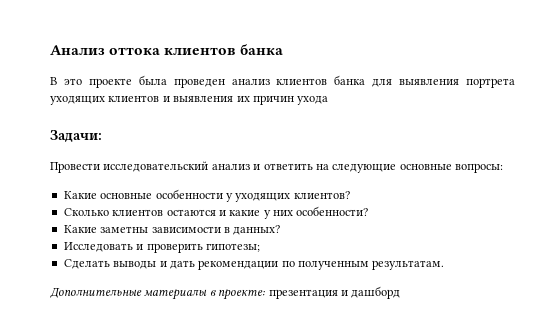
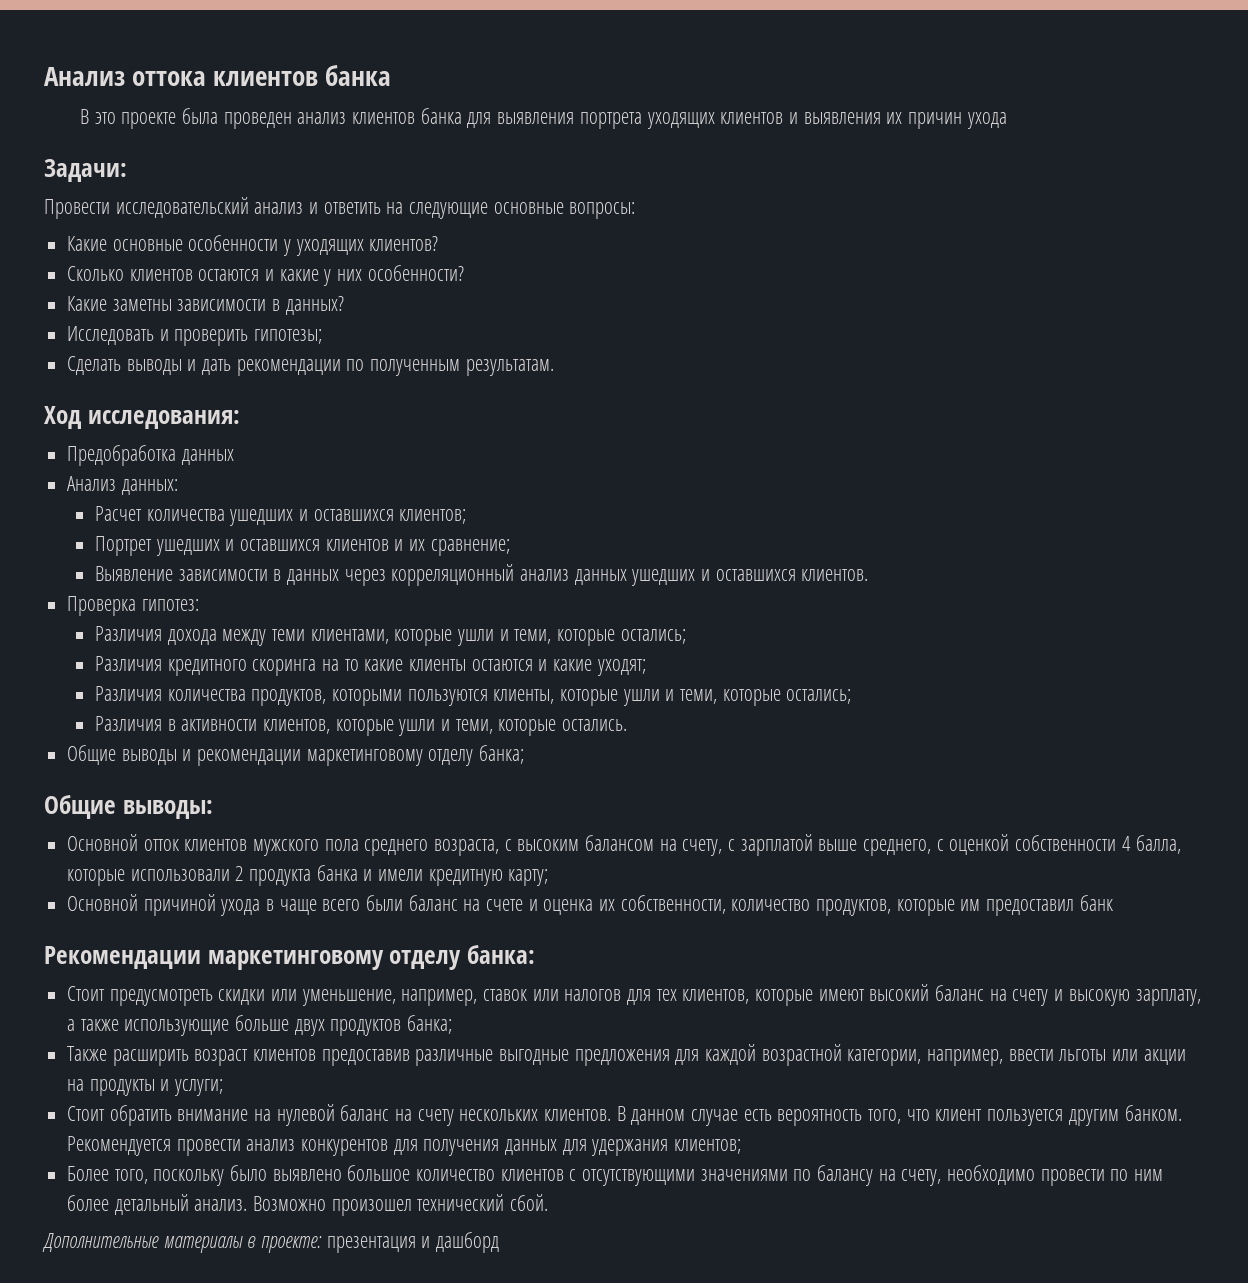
(445, 265) none -> [44,406,240,429] [67,445,234,466] [67,476,178,495] [95,506,467,526] [95,536,510,556] [95,564,869,586] [67,596,199,616] [95,626,686,646] [95,656,646,676] [95,686,852,706] [95,716,628,736] [67,745,525,766] [44,795,213,819] [67,834,1181,856] [67,865,549,886] [67,894,1113,916] [44,945,535,970] [67,984,1201,1006] [67,1015,453,1036] [67,1044,1186,1066] [67,1079,224,1096] [67,1104,1182,1126] [67,1136,742,1156] [67,1165,1164,1186] [67,1194,549,1216] // Ход исследования: // Предобработка данных // Анализ данных: // Расчет количества ушедших и оставшихся клиентов; // Портрет ушедших и оставшихся клиентов и их сравнение; // Выявление зависимости в данных через корреляционный анализ данных ушедших и оставшихся клиентов. // Проверка гипотез: // Различия дохода между теми клиентами, которые ушли и теми, которые остались; // Различия кредитного скоринга на то какие клиенты остаются и какие уходят; // Различия количества продуктов, которыми пользуются клиенты, которые ушли и теми, которые остались; // Различия в активности клиентов, которые ушли и теми, которые остались. // Общие выводы и рекомендации маркетинговому отделу банка; // Общие выводы: // Основной отток клиентов мужского пола среднего возраста, с высоким балансом на счету, с зарплатой выше среднего, с оценкой собственности 4 балла, которые использовали 2 продукта банка и имели кредитную карту; // Основной причиной ухода в чаще всего были баланс на счете и оценка их собственности, количество продуктов, которые им предоставил банк // Рекомендации маркетинговому отделу банка: // Стоит предусмотреть скидки или уменьшение, например, ставок или налогов для тех клиентов, которые имеют высокий баланс на счету и высокую зарплату, а также использующие больше двух продуктов банка; // Также расширить возраст клиентов предоставив различные выгодные предложения для каждой возрастной категории, например, ввести льготы или акции на продукты и услуги; // Стоит обратить внимание на нулевой баланс на счету нескольких клиентов. В данном случае есть вероятность того, что клиент пользуется другим банком. Рекомендуется провести анализ конкурентов для получения данных для удержания клиентов; // Более того, поскольку было выявлено большое количество клиентов с отсутствующими значениями по балансу на счету, необходимо провести по ним более детальный анализ. Возможно произошел технический сбой.

